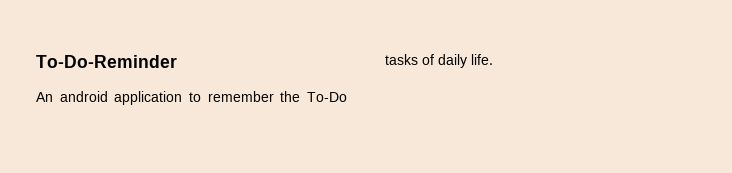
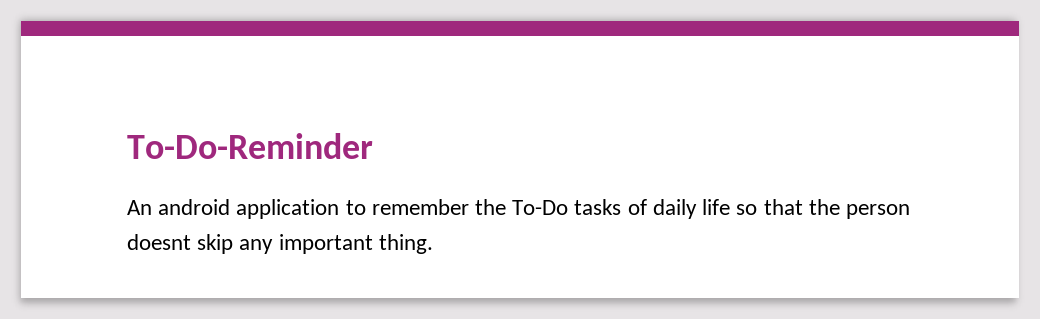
[471,54,493,65] life. -> [702,199,910,219] [127,234,433,254] life so that the person doesnt skip any important thing.

